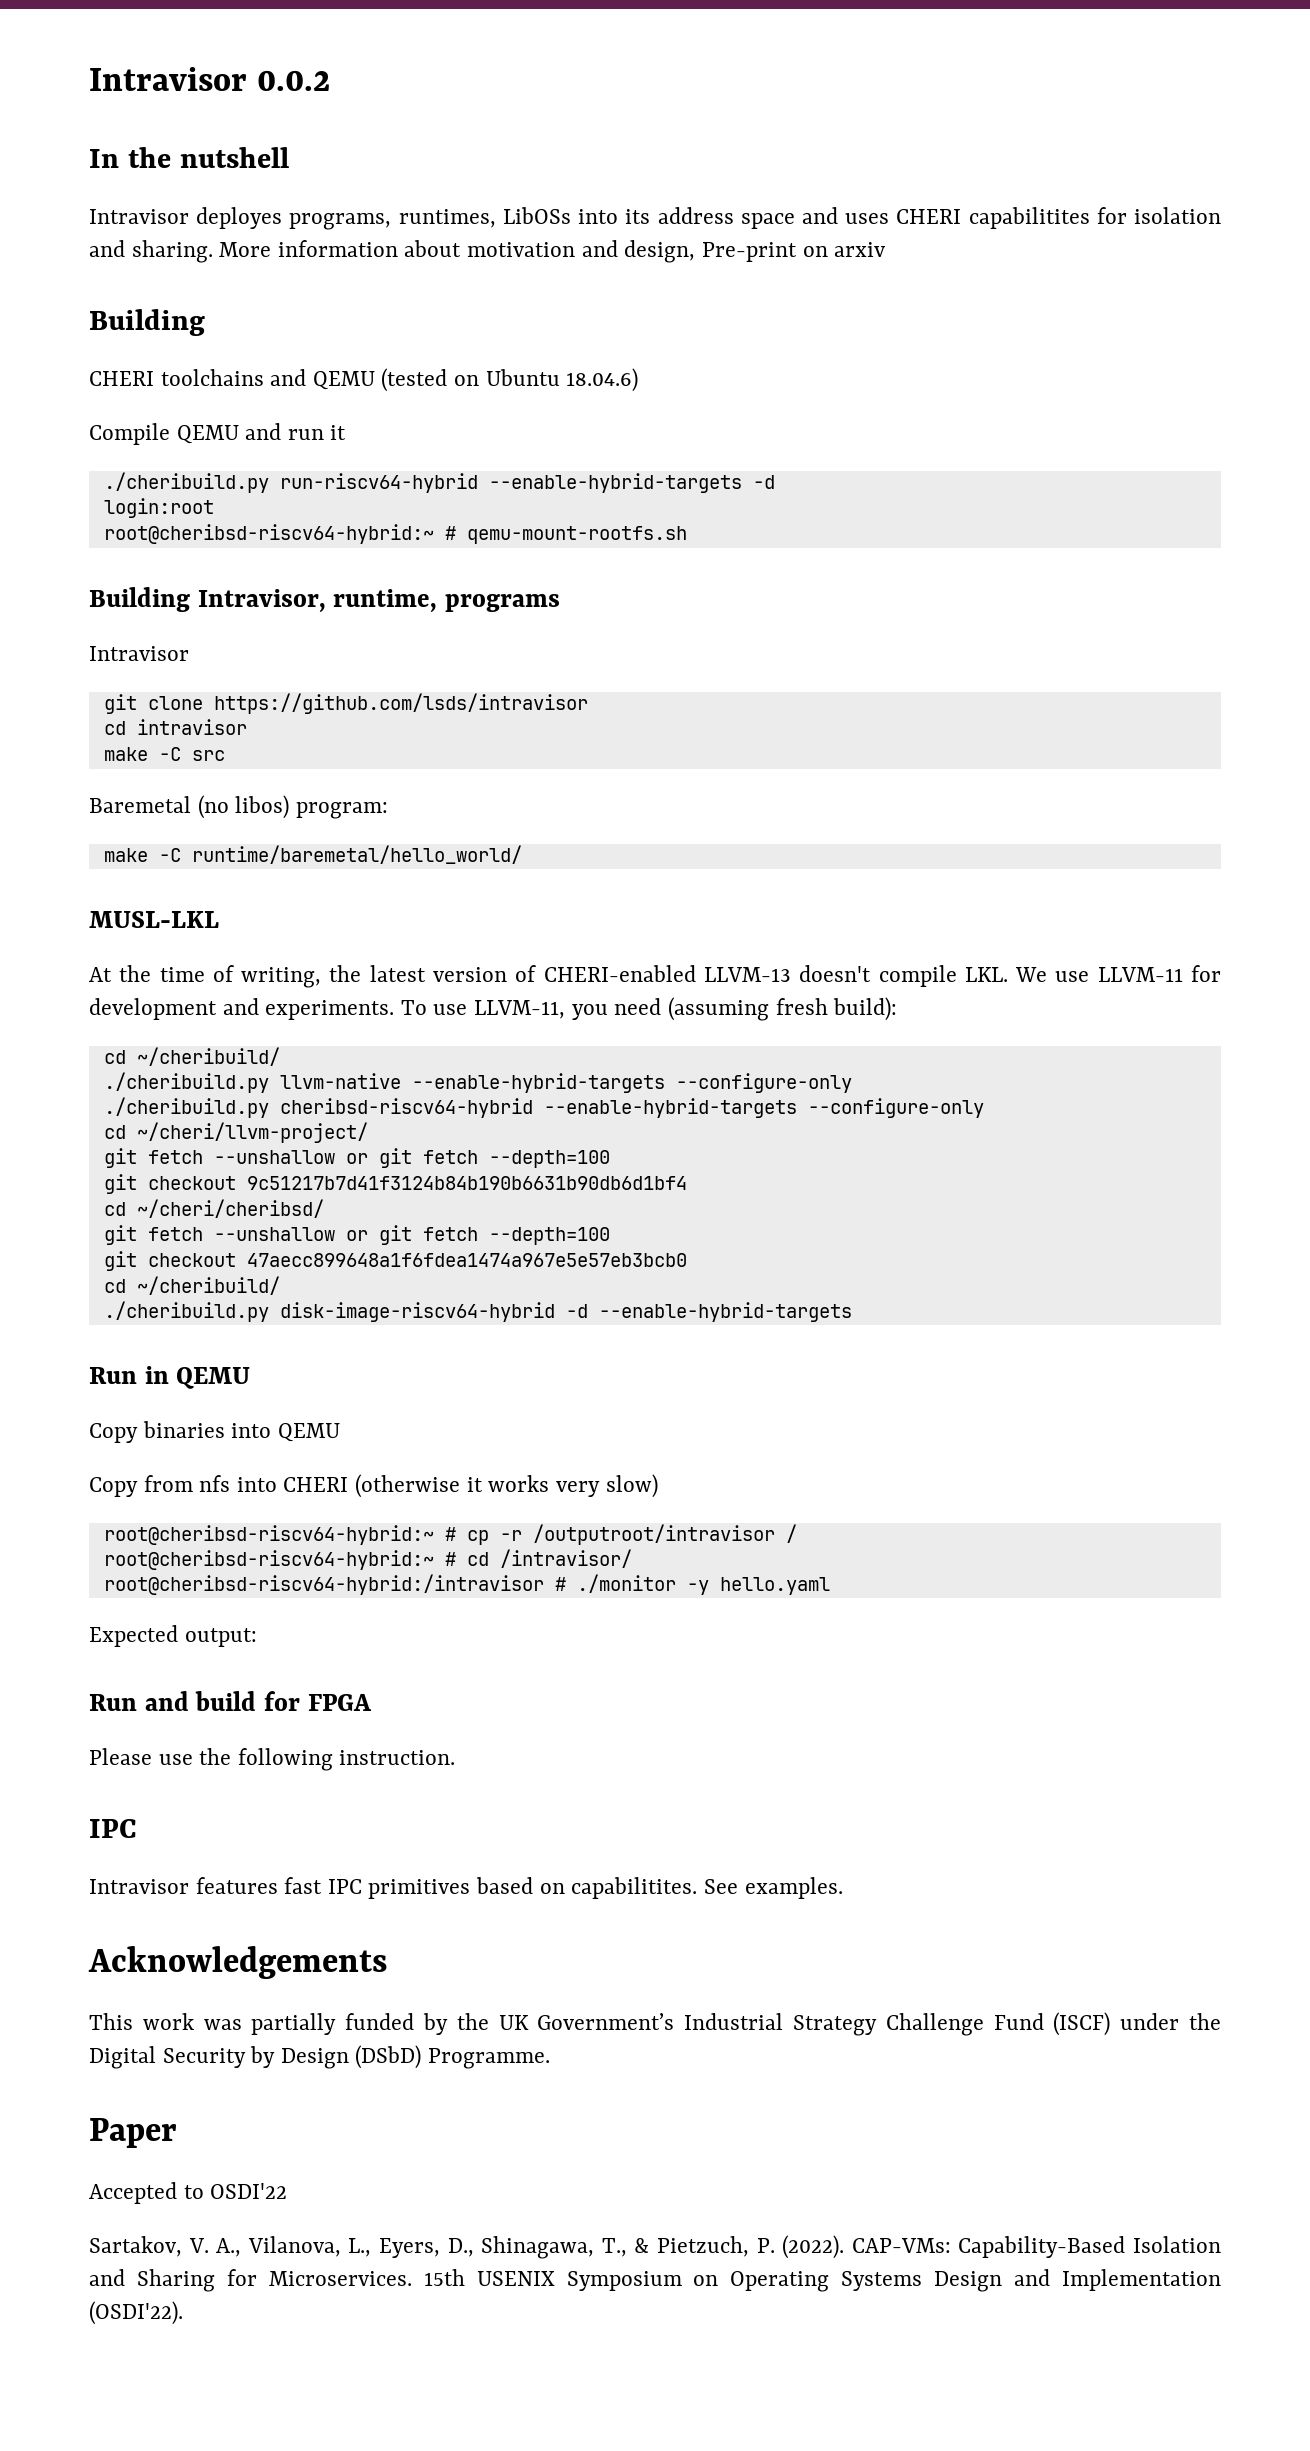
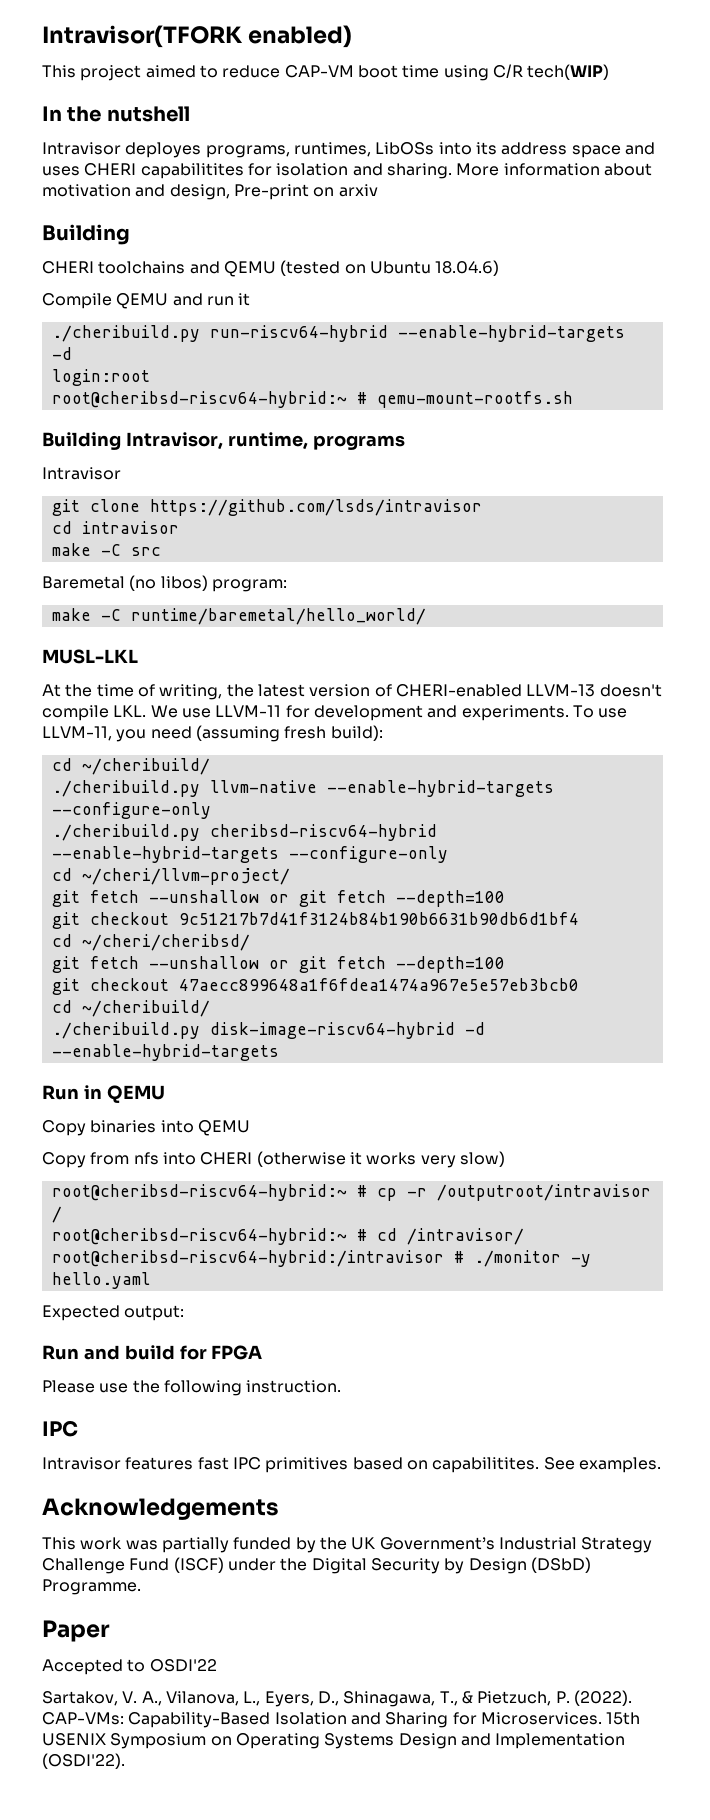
[89,67,331,91] Intravisor 0.0.2 -> [42,25,353,48] [42,64,610,81] Intravisor(TFORK enabled) // This project aimed to reduce CAP-VM boot time using C/R tech(WIP)

